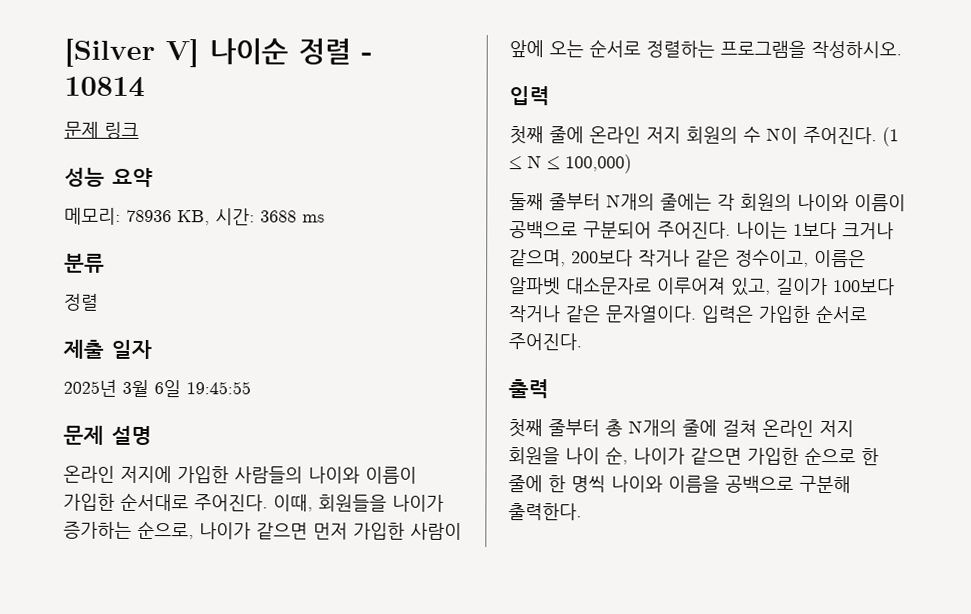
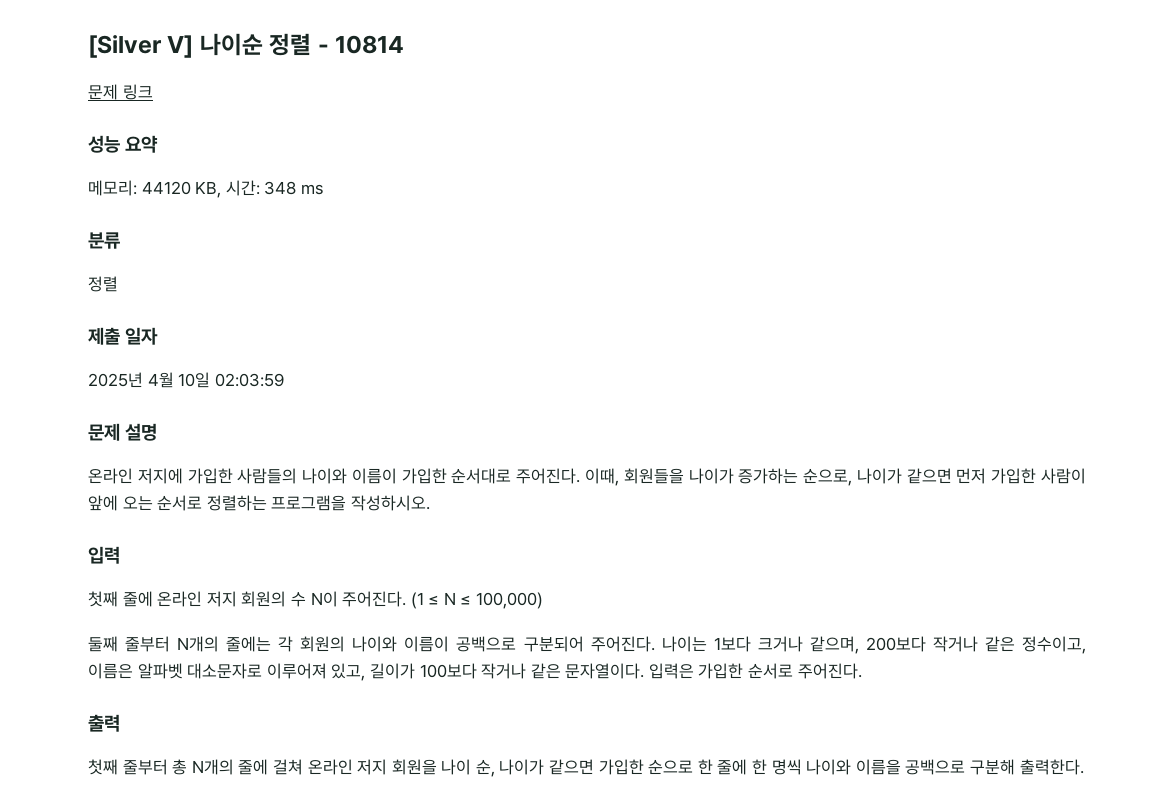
[126,209,172,223] 78936 -> [141,181,191,195] 44120
[260,210,297,223] 3688 -> [264,181,297,195] 348
[122,379,251,398] 3월 6일 19:45:55 -> [147,372,284,388] 4월 10일 02:03:59

